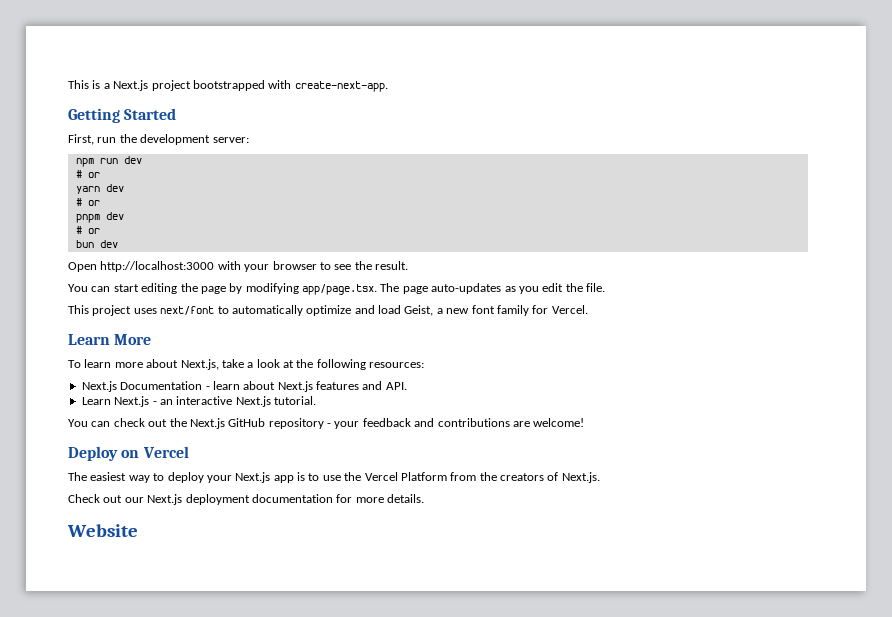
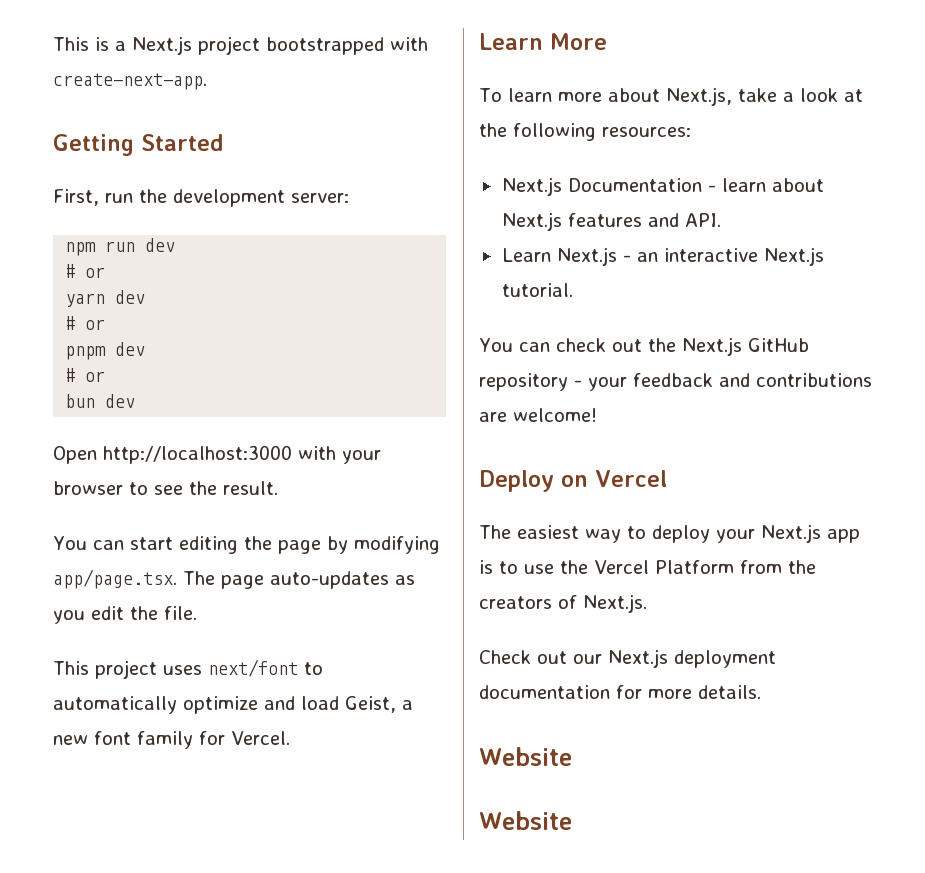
(138, 530) none -> [479,811,572,830] // Website

